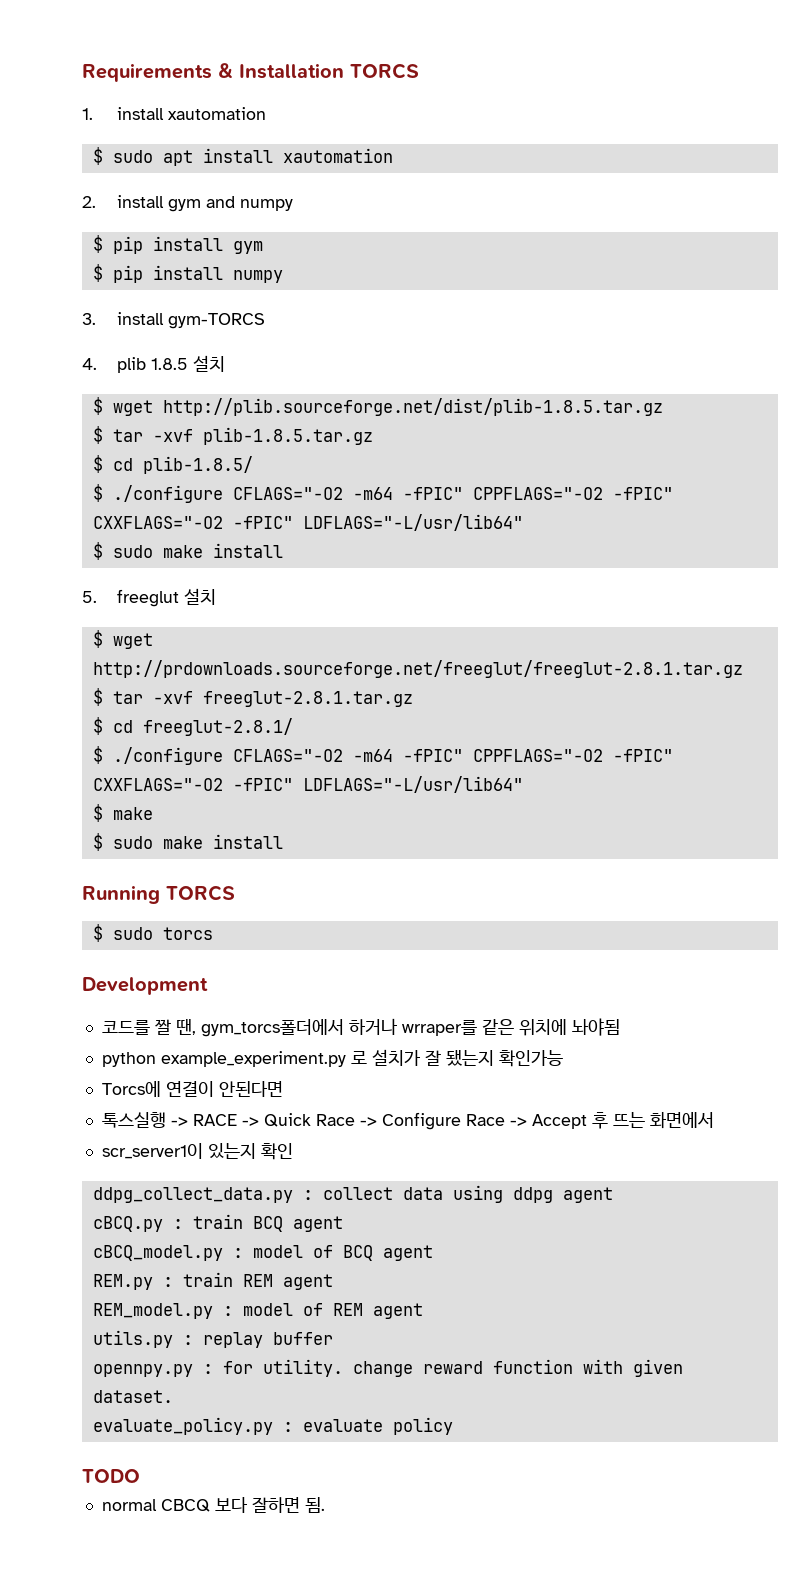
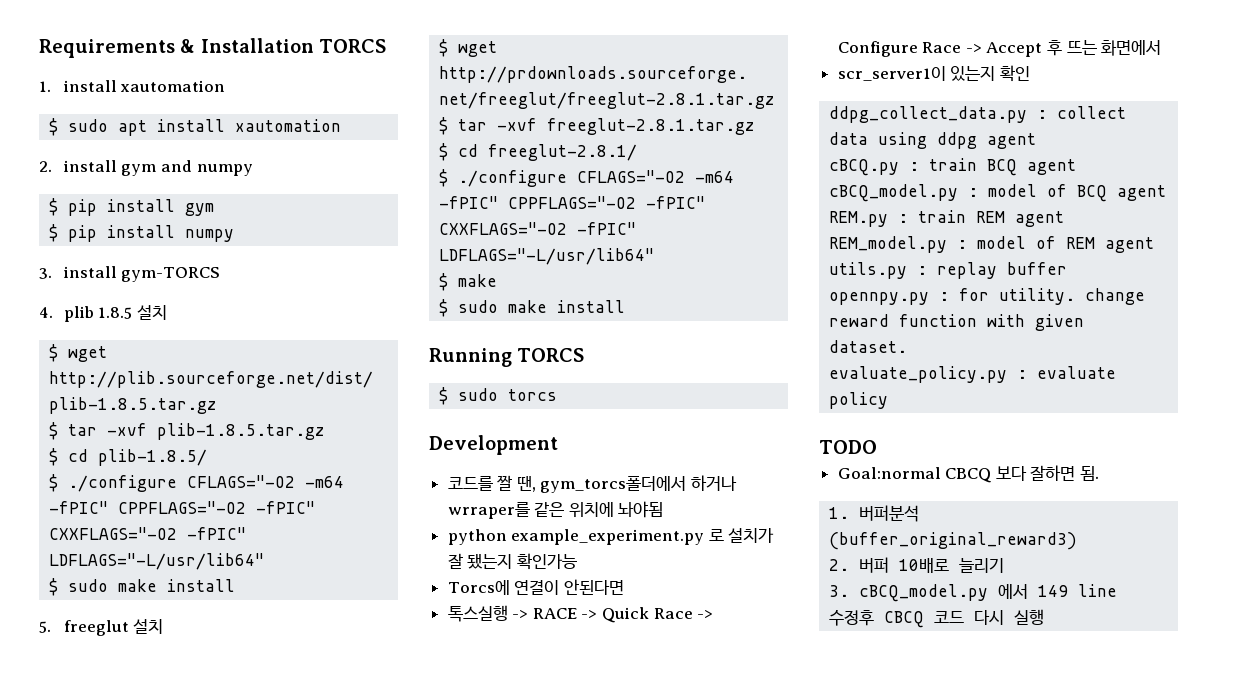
[101,1499,157,1511] normal -> [837,467,941,479] Goal:normal
(325, 1505) none -> [829,505,920,522] [829,532,1078,550] [829,557,1005,573] [829,584,1118,602] [829,609,1045,628] // 1. 버퍼분석 (buffer_original_reward3) // 2. 버퍼 10배로 늘리기 // 3. cBCQ_model.py 에서 149 line 수정후 CBCQ 코드 다시 실행

